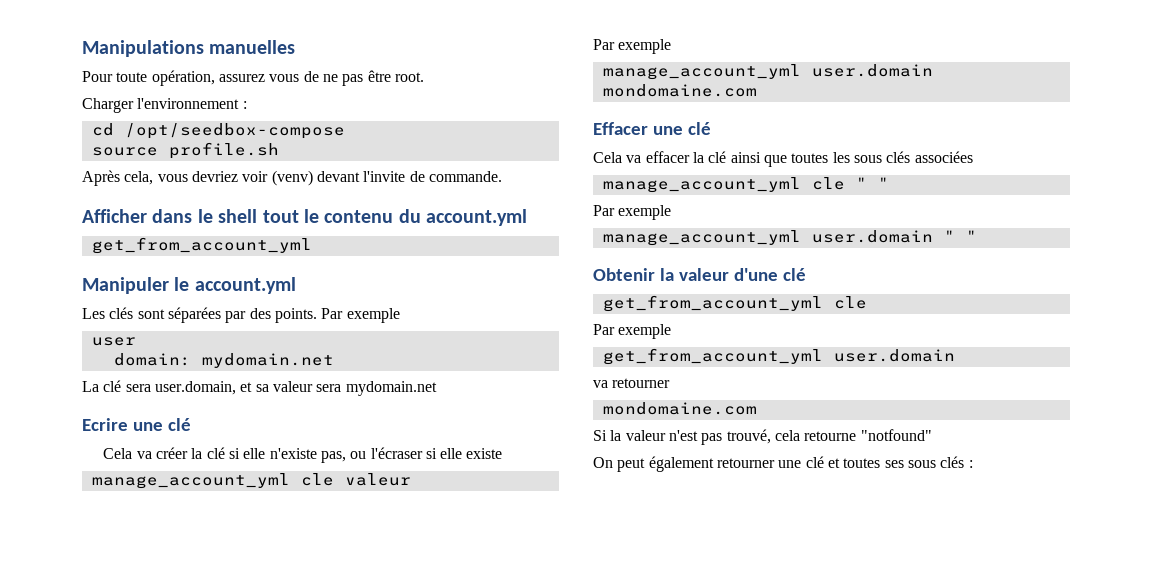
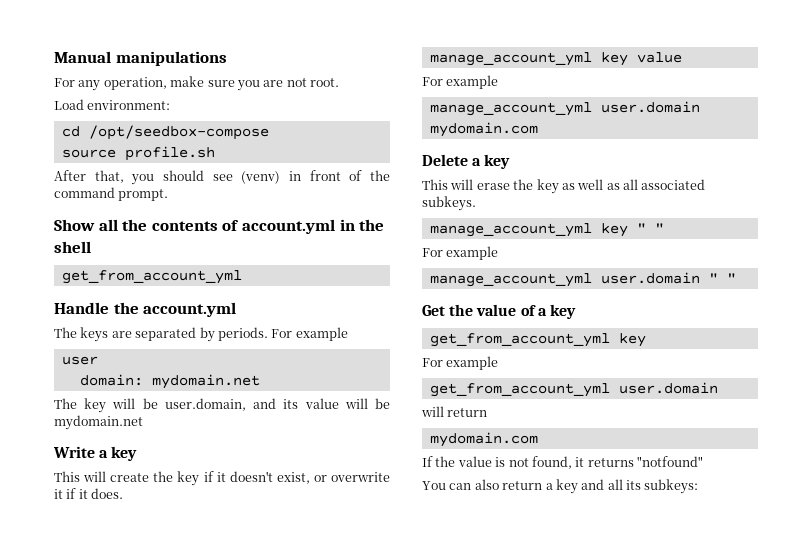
[82,40,296,57] [82,70,424,86] [82,98,247,113] [91,123,345,139] [91,142,279,159] [82,170,502,186] [82,209,528,226] Manipulations manuelles // Pour toute opération, assurez vous de ne pas être root. // Charger l'environnement : // cd /opt/seedbox-compose // source profile.sh // Après cela, vous devriez voir (venv) devant l'invite de commande. // Afficher dans le shell tout le contenu du account.yml -> [54,51,227,66] [54,76,339,91] [54,99,171,110] [61,125,269,140] [61,146,215,161] [54,170,390,185] [54,187,169,201] [54,219,385,234] [54,241,91,253] Manual manipulations // For any operation, make sure you are not root. // Load environment: // cd /opt/seedbox-compose // source profile.sh // After that, you should see (venv) in front of the command prompt. // Show all the contents of account.yml in the shell
[82,277,296,294] [82,307,400,323] [91,337,136,346] [113,353,334,368] [82,380,437,396] [82,418,191,431] [103,447,503,463] [91,473,411,489] [593,39,672,54] [602,64,933,80] [602,84,757,97] [593,122,711,135] [593,151,973,167] [602,177,889,193] [593,205,672,220] Manipuler le account.yml // Les clés sont séparées par des points. Par exemple // user // domain: mydomain.net // La clé sera user.domain, et sa valeur sera mydomain.net // Ecrire une clé // Cela va créer la clé si elle n'existe pas, ou l'écraser si elle existe // manage_account_yml cle valeur // Par exemple // manage_account_yml user.domain mondomaine.com // Effacer une clé // Cela va effacer la clé ainsi que toutes les sous clés associées // manage_account_yml cle " " // Par exemple -> [54,302,237,317] [54,327,348,342] [61,356,98,365] [79,374,260,389] [54,398,391,413] [54,415,143,430] [53,446,138,461] [54,471,390,486] [54,488,124,499] [429,52,682,66] [422,75,499,89] [429,101,700,116] [429,122,538,137] [422,154,511,169] [422,179,706,194] [422,196,476,211] [429,223,664,237] [422,246,499,260] Handle the account.yml // The keys are separated by periods. For example // user // domain: mydomain.net // The key will be user.domain, and its value will be mydomain.net // Write a key // This will create the key if it doesn't exist, or overwrite it if it does. // manage_account_yml key value // For example // manage_account_yml user.domain mydomain.com // Delete a key // This will erase the key as well as all associated subkeys. // manage_account_yml key " " // For example
[593,268,806,281] [602,295,867,312] [593,324,672,339] [602,348,955,365] [593,378,671,388] [602,402,757,415] [593,429,932,445] [593,456,973,472] Obtenir la valeur d'une clé // get_from_account_yml cle // Par exemple // get_from_account_yml user.domain // va retourner // mondomaine.com // Si la valeur n'est pas trouvé, cela retourne "notfound" // On peut également retourner une clé et toutes ses sous clés : -> [422,304,576,319] [429,333,646,347] [422,356,499,370] [429,382,718,397] [421,406,488,417] [429,432,538,447] [422,456,703,469] [422,479,699,494] Get the value of a key // get_from_account_yml key // For example // get_from_account_yml user.domain // will return // mydomain.com // If the value is not found, it returns "notfound" // You can also return a key and all its subkeys:

